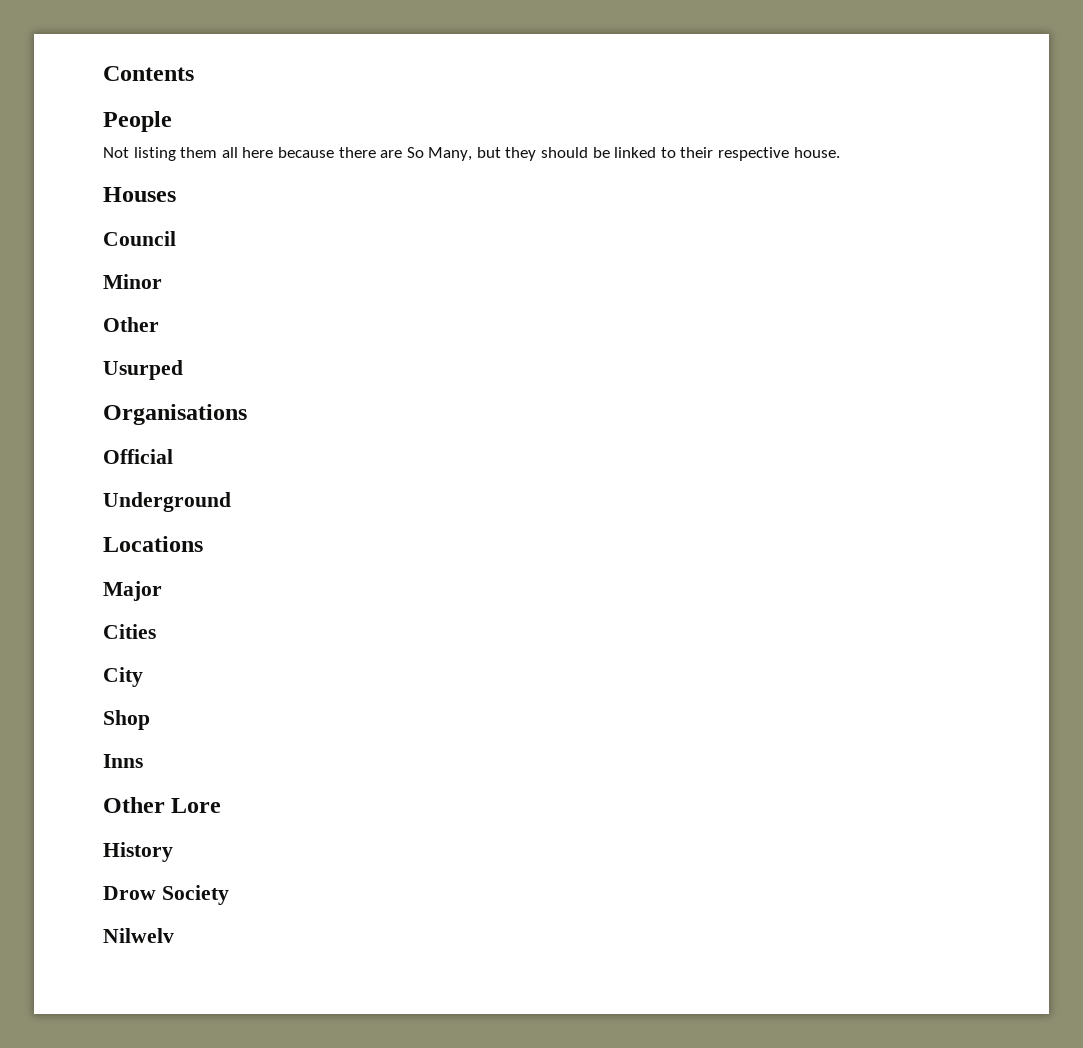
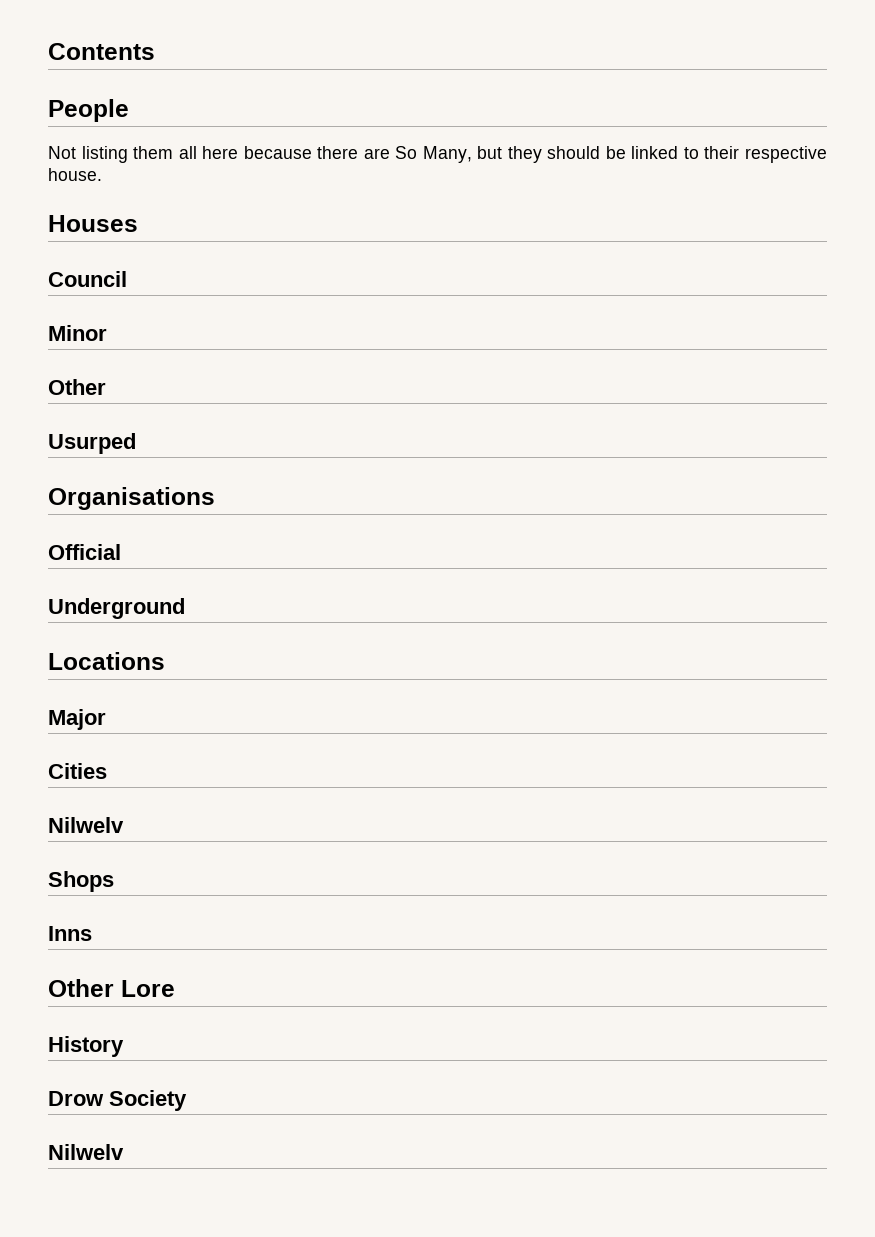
[103,667,143,687] [103,710,150,730] City // Shop -> [48,817,124,833] [48,871,114,892] Nilwelv // Shops

